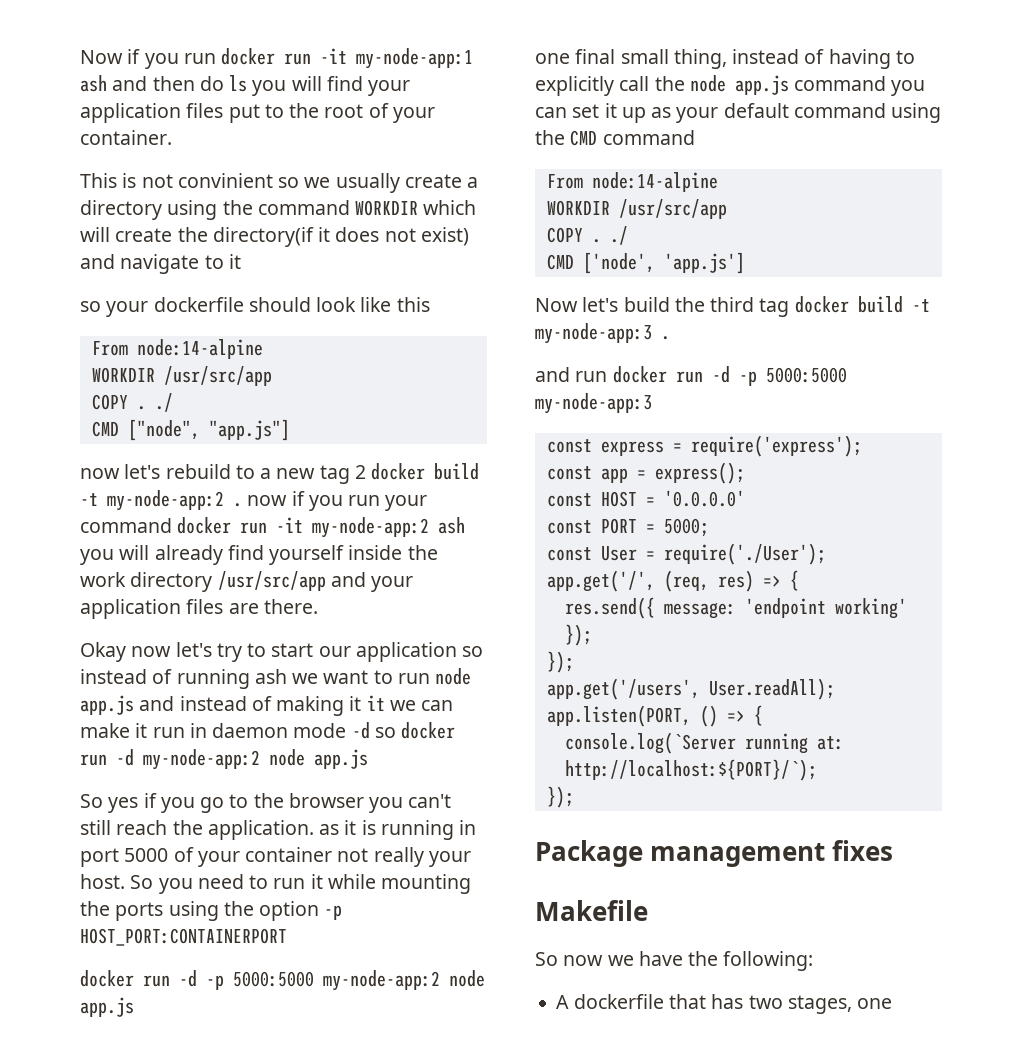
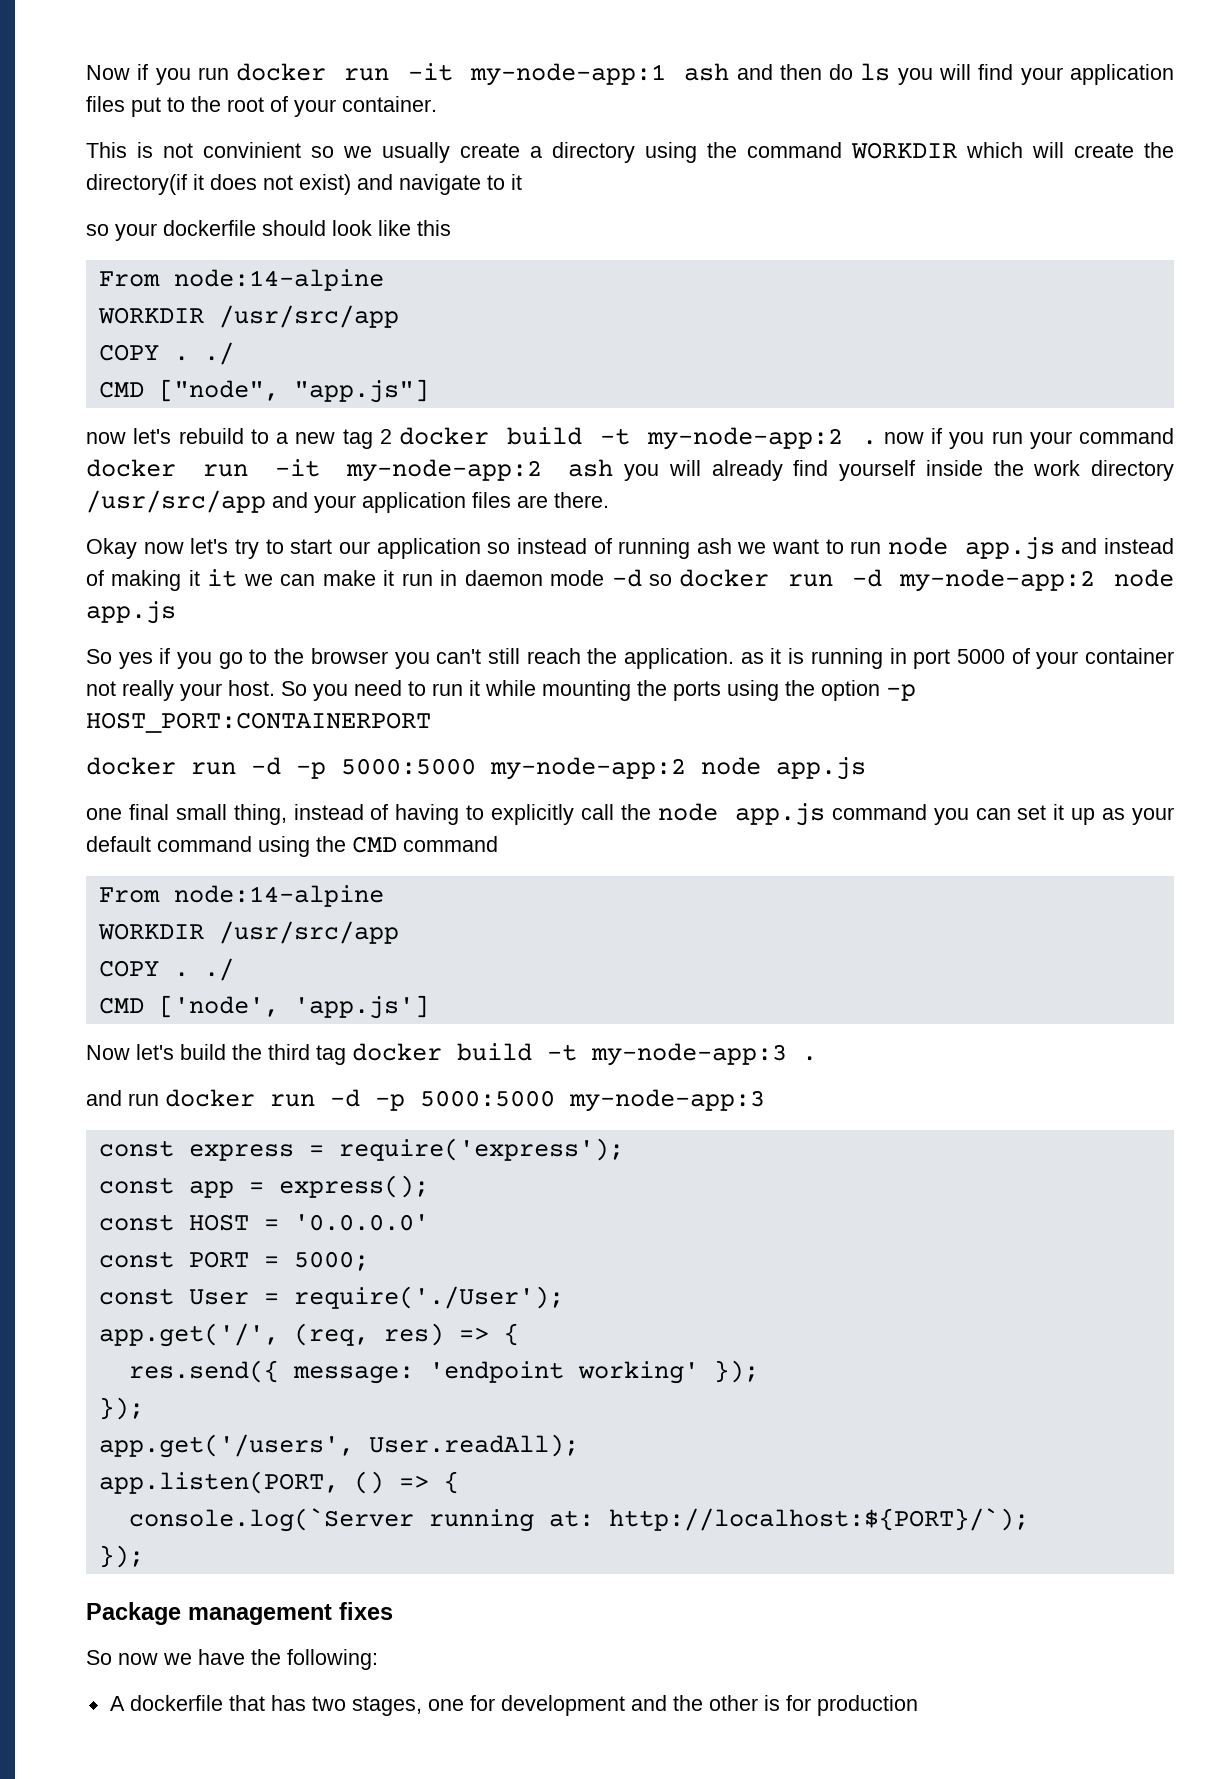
[535,900,648,921] // Makefile -> (393, 1611) none
(893, 1003) none -> [469,1695,918,1716] for development and the other is for production

